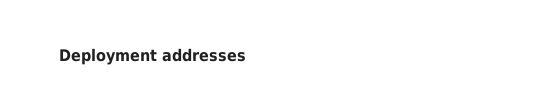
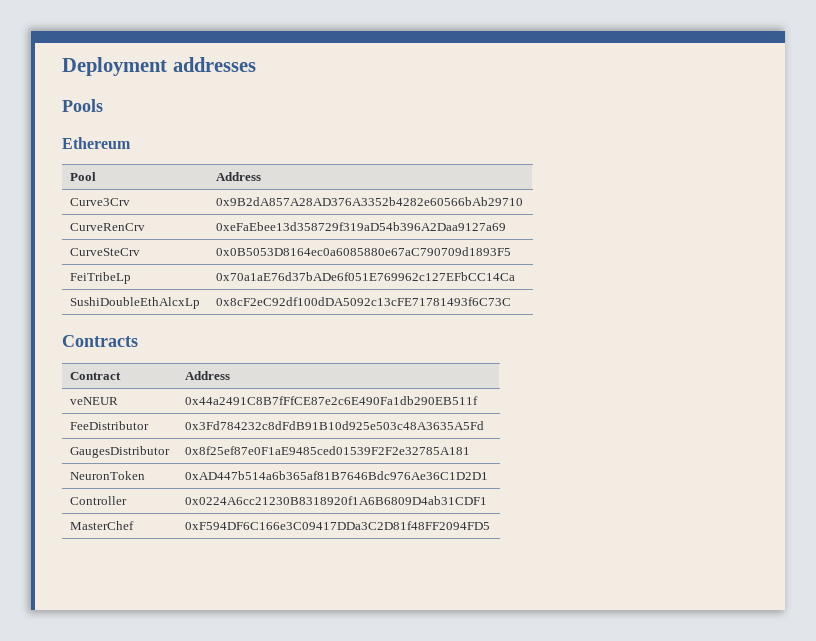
(246, 55) none -> [62,99,103,112] [62,137,131,149] [69,172,96,181] [215,172,261,181] [69,198,130,206] [215,197,523,206] [69,223,145,231] [215,222,506,231] [69,248,140,256] [215,247,511,256] [69,272,131,284] [215,272,515,281] [69,297,200,309] [215,297,511,306] [62,335,138,347] [69,372,121,380] [184,371,230,380] [69,397,118,405] [184,396,478,405] [69,421,149,430] [184,421,484,430] [69,446,170,458] [184,446,470,455] [69,471,145,480] [184,471,488,480] [69,496,127,505] [184,496,487,505] [69,521,134,530] [184,521,490,530] // Pools // Ethereum // Pool | Address // Curve3Crv | 0x9B2dA857A28AD376A3352b4282e60566bAb29710 // CurveRenCrv | 0xeFaEbee13d358729f319aD54b396A2Daa9127a69 // CurveSteCrv | 0x0B5053D8164ec0a6085880e67aC790709d1893F5 // FeiTribeLp | 0x70a1aE76d37bADe6f051E769962c127EFbCC14Ca // SushiDoubleEthAlcxLp | 0x8cF2eC92df100dDA5092c13cFE71781493f6C73C // Contracts // Contract | Address // veNEUR | 0x44a2491C8B7fFfCE87e2c6E490Fa1db290EB511f // FeeDistributor | 0x3Fd784232c8dFdB91B10d925e503c48A3635A5Fd // GaugesDistributor | 0x8f25ef87e0F1aE9485ced01539F2F2e32785A181 // NeuronToken | 0xAD447b514a6b365af81B7646Bdc976Ae36C1D2D1 // Controller | 0x0224A6cc21230B8318920f1A6B6809D4ab31CDF1 // MasterChef | 0xF594DF6C166e3C09417DDa3C2D81f48FF2094FD5

